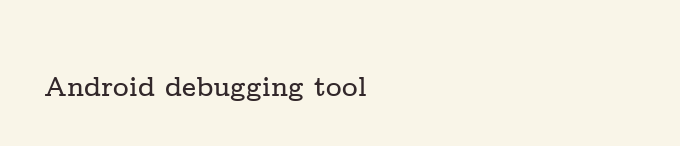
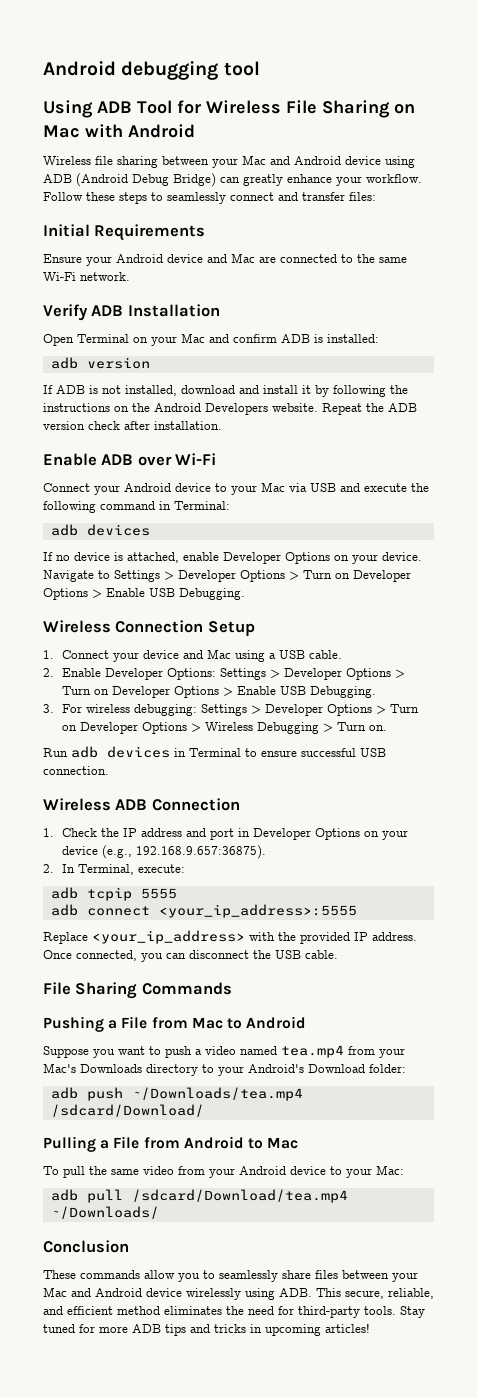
(367, 86) none -> [43,100,415,118] [43,124,195,138] [43,155,415,168] [43,173,422,187] [43,192,376,204] [43,224,206,241] [43,253,407,266] [43,272,130,281] [43,304,220,321] [43,333,379,346] [50,357,150,369] [43,385,408,397] [43,403,417,415] [43,421,222,430] [43,453,217,466] [43,482,429,495] [43,501,230,513] [50,524,150,536] [43,552,422,564] [43,570,411,582] [43,588,245,600] [43,620,255,636] [43,649,343,662] [43,668,406,680] [62,686,377,698] [43,704,420,716] [62,722,388,734] [43,746,386,758] [43,766,109,775] [43,798,240,811] [43,828,409,840] [62,845,267,859] [43,864,186,875] [50,887,177,901] [50,904,357,918] [43,930,417,944] [43,950,338,962] [43,982,232,999] [43,1016,307,1032] [43,1045,405,1058] [43,1063,406,1076] [50,1087,303,1101] [50,1104,204,1117] [43,1136,299,1152] [43,1165,404,1178] [50,1189,348,1203] [50,1206,159,1219] [43,1240,129,1253] [43,1270,418,1282] [43,1287,434,1300] [43,1306,425,1318] [43,1323,370,1336] // Using ADB Tool for Wireless File Sharing on Mac with Android // Wireless file sharing between your Mac and Android device using ADB (Android Debug Bridge) can greatly enhance your workflow. Follow these steps to seamlessly connect and transfer files: // Initial Requirements // Ensure your Android device and Mac are connected to the same Wi-Fi network. // Verify ADB Installation // Open Terminal on your Mac and confirm ADB is installed: // adb version // If ADB is not installed, download and install it by following the instructions on the Android Developers website. Repeat the ADB version check after installation. // Enable ADB over Wi-Fi // Connect your Android device to your Mac via USB and execute the following command in Terminal: // adb devices // If no device is attached, enable Developer Options on your device. Navigate to Settings > Developer Options > Turn on Developer Options > Enable USB Debugging. // Wireless Connection Setup // 1. Connect your device and Mac using a USB cable. // 2. Enable Developer Options: Settings > Developer Options > Turn on Developer Options > Enable USB Debugging. // 3. For wireless debugging: Settings > Developer Options > Turn on Developer Options > Wireless Debugging > Turn on. // Run adb devices in Terminal to ensure successful USB connection. // Wireless ADB Connection // 1. Check the IP address and port in Developer Options on your device (e.g., 192.168.9.657:36875). // 2. In Terminal, execute: // adb tcpip 5555 // adb connect <your_ip_address>:5555 // Replace <your_ip_address> with the provided IP address. Once connected, you can disconnect the USB cable. // File Sharing Commands // Pushing a File from Mac to Android // Suppose you want to push a video named tea.mp4 from your Mac's Downloads directory to your Android's Download folder: // adb push ~/Downloads/tea.mp4 /sdcard/Download/ // Pulling a File from Android to Mac // To pull the same video from your Android device to your Mac: // adb pull /sdcard/Download/tea.mp4 ~/Downloads/ // Conclusion // These commands allow you to seamlessly share files between your Mac and Android device wirelessly using ADB. This secure, reliable, and efficient method eliminates the need for third-party tools. Stay tuned for more ADB tips and tricks in upcoming articles!

